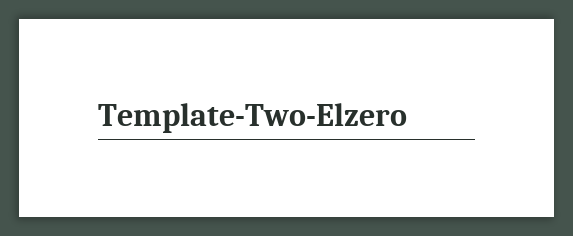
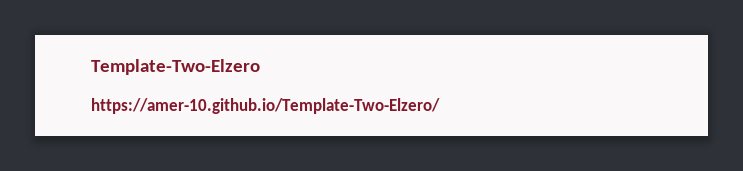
(407, 118) none -> [91,98,440,114] // https://amer-10.github.io/Template-Two-Elzero/

